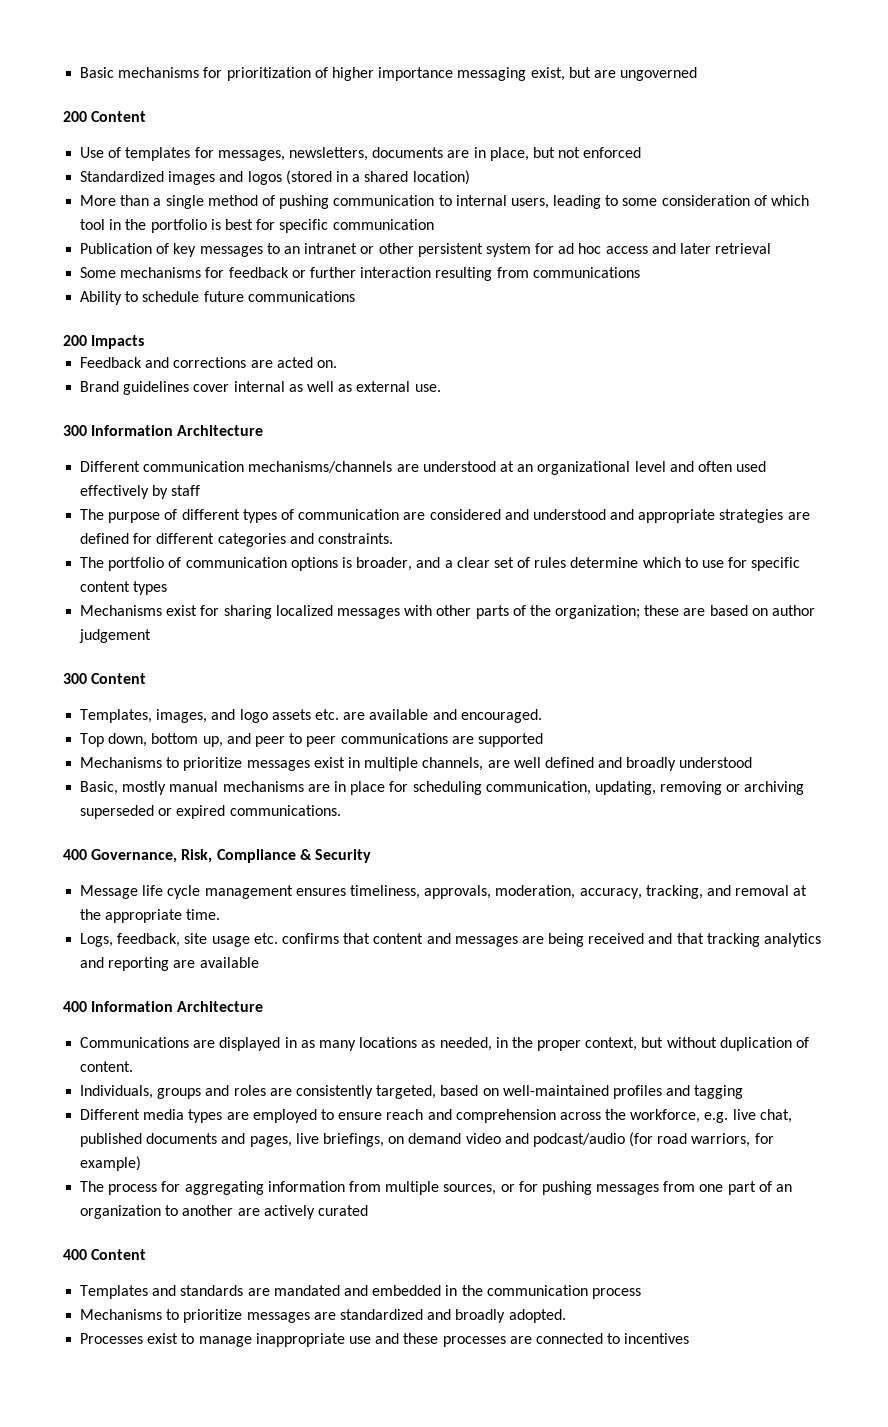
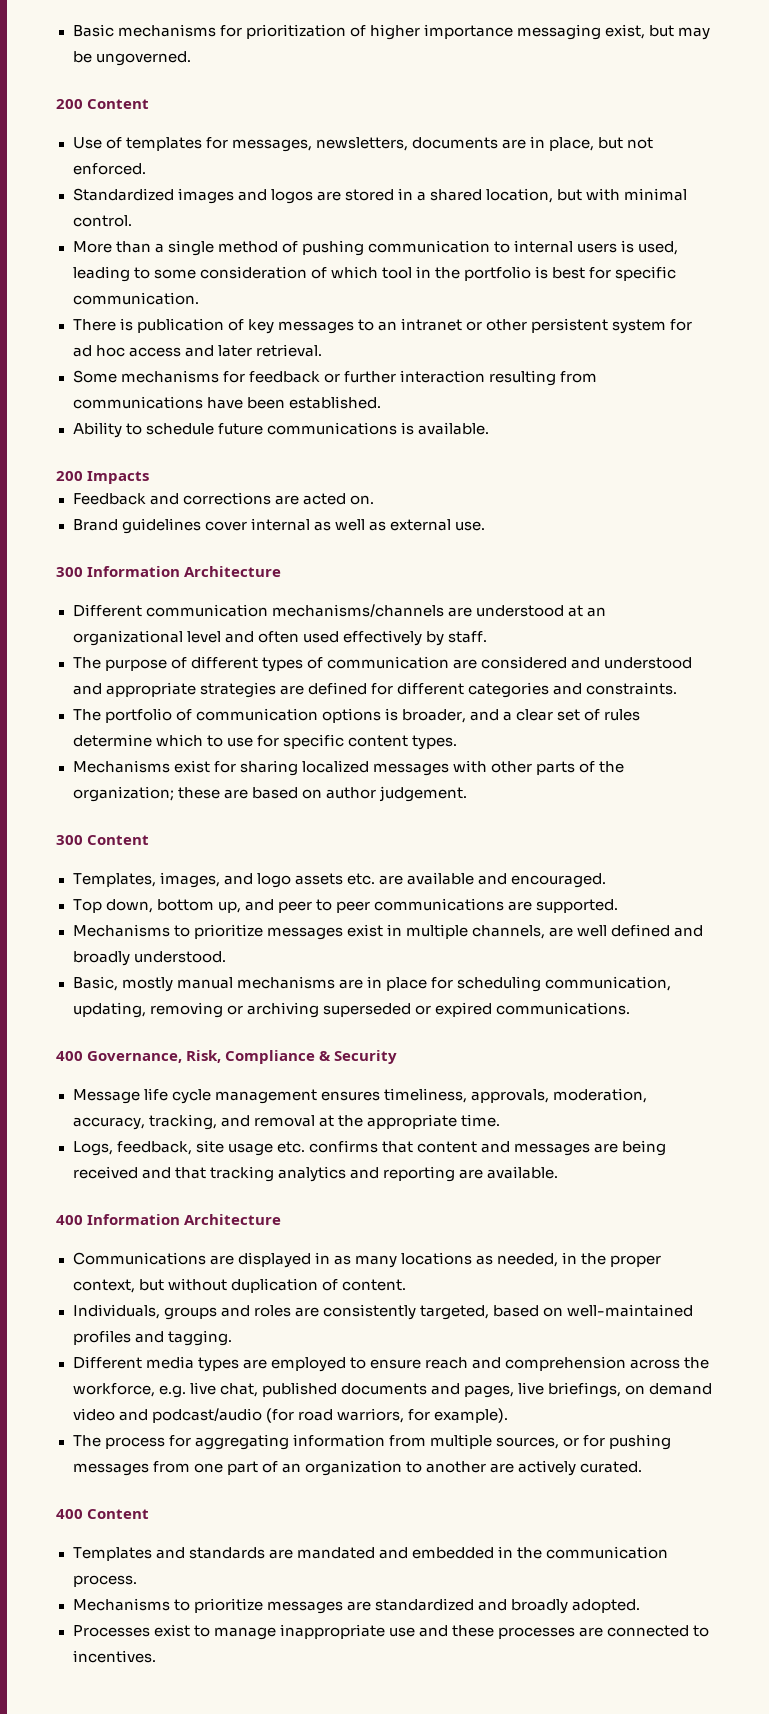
[593,67,698,81] are ungoverned -> [678,27,710,40] [72,51,191,66] may be ungoverned.
[583,147,642,158] enforced -> [72,163,146,175] enforced.
[285,170,332,185] (stored -> [316,189,394,201] are stored
[412,170,470,185] location) -> [485,188,688,203] [72,215,132,227] location, but with minimal control.
[510,198,549,209] users, -> [577,240,679,255] users is used,
[332,219,434,230] [80,243,153,254] communication // Publication -> [72,292,199,305] [72,318,224,333] communication. // There is publication
[715,243,772,254] retrieval -> [255,344,322,357] retrieval.
(640, 272) none -> [206,396,381,409] have been established.
(355, 296) none -> [400,422,489,435] is available.
[171,485,201,496] staff -> [447,631,487,643] staff.
[133,581,168,595] types -> [411,735,457,750] types.
[79,629,152,643] judgement -> [378,786,467,802] judgement.
[477,733,543,747] supported -> [536,899,618,913] supported.
[679,757,753,768] understood -> [133,951,226,963] understood.
[199,957,259,968] available -> [486,1166,558,1179] available.
[694,1085,744,1099] tagging -> [167,1330,232,1346] tagging.
[80,1156,142,1171] example) -> [433,1408,508,1423] example).
[317,1205,368,1216] curated -> [580,1461,643,1473] curated.
[591,1288,641,1299] process -> [72,1575,137,1587] process.
[624,1333,690,1344] incentives -> [72,1650,156,1663] incentives.

